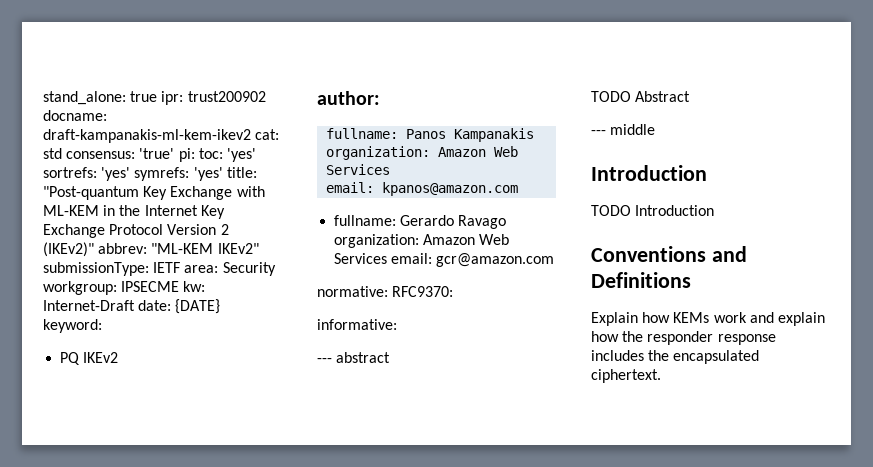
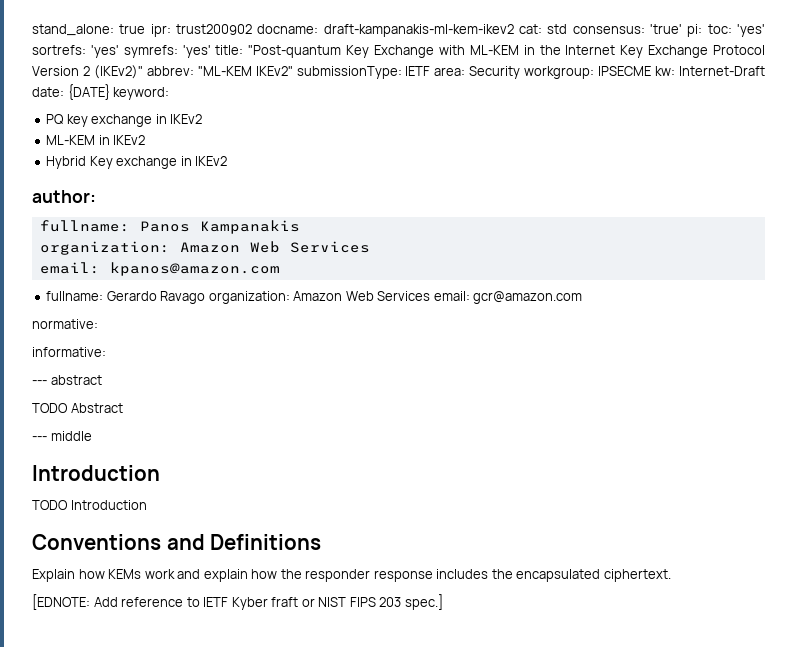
(81, 358) none -> [66,114,203,127] [46,135,146,145] [46,156,192,169] key exchange in IKEv2 // ML-KEM in IKEv2 // Hybrid Key exchange in
[392,286,454,297] RFC9370: -> (98, 324) none
(661, 376) none -> [32,594,443,610] // [EDNOTE: Add reference to IETF Kyber fraft or NIST FIPS 203 spec.]

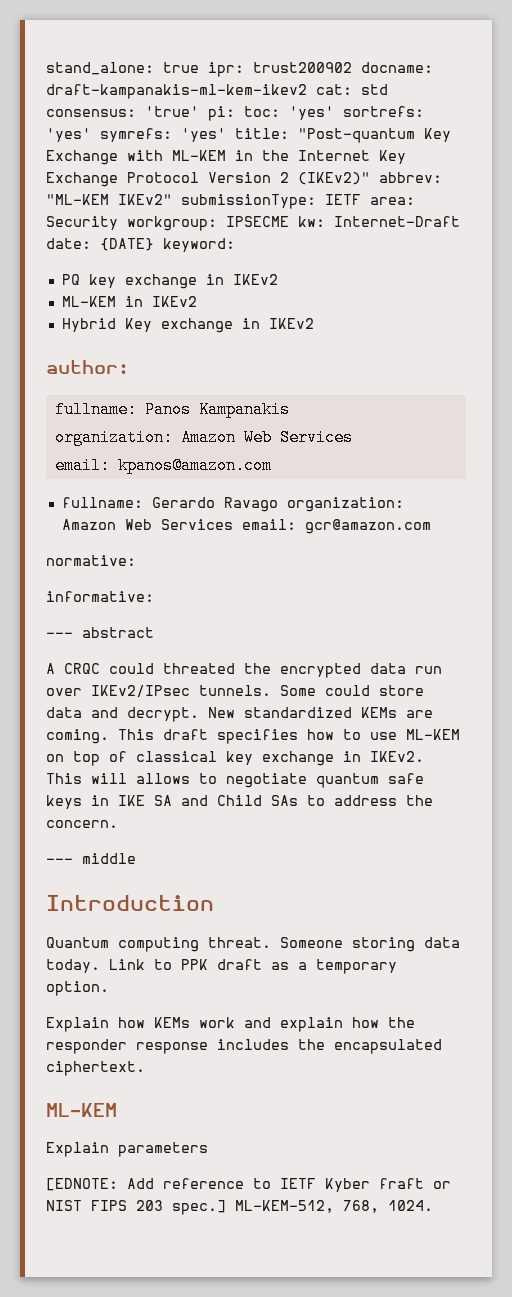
[32,403,123,413] [32,431,92,441] [32,465,160,481] [32,500,147,510] [32,534,322,550] TODO Abstract // --- middle // Introduction // TODO Introduction // Conventions and Definitions -> [46,663,442,678] [46,685,424,698] [46,707,433,722] [46,729,460,744] [46,751,424,766] [46,773,424,788] [46,795,433,809] [46,820,118,828] [46,853,136,864] [46,895,214,911] [46,937,460,952] [46,959,397,974] [46,981,109,996] A CRQC could threated the encrypted data run over IKEv2/IPsec tunnels. Some could store data and decrypt. New standardized KEMs are coming. This draft specifies how to use ML-KEM on top of classical key exchange in IKEv2. This will allows to negotiate quantum safe keys in IKE SA and Child SAs to address the concern. // --- middle // Introduction // Quantum computing threat. Someone storing data today. Link to PPK draft as a temporary option.
(671, 575) none -> [46,1103,117,1117] [46,1142,208,1157] // ML-KEM // Explain parameters
(443, 602) none -> [235,1200,433,1213] ML-KEM-512, 768, 1024.

